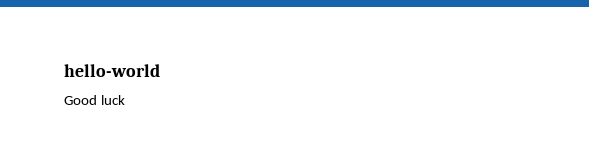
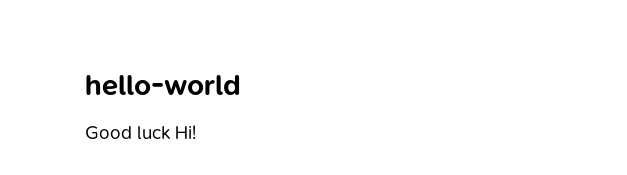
(125, 100) none -> [175,125,197,139] Hi!

